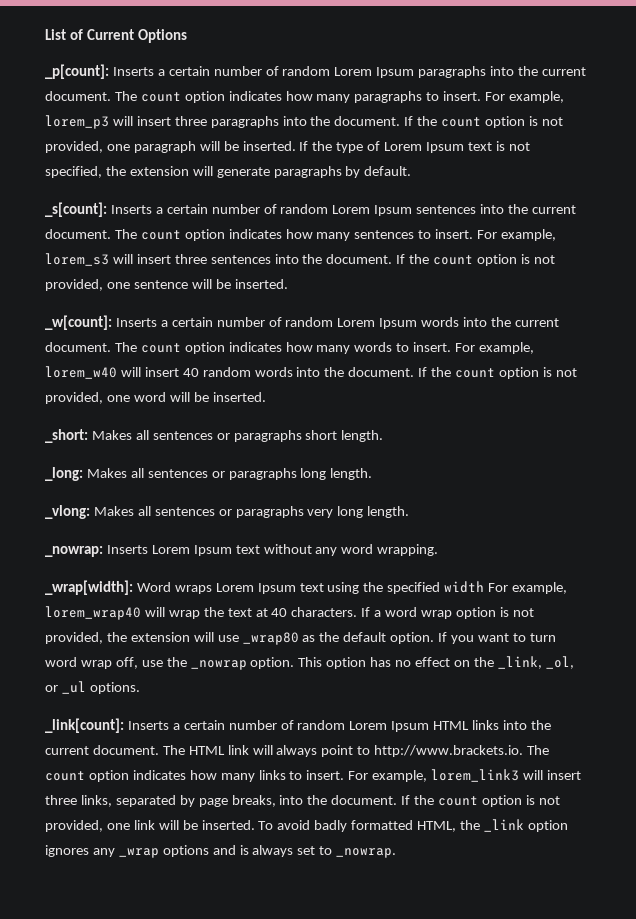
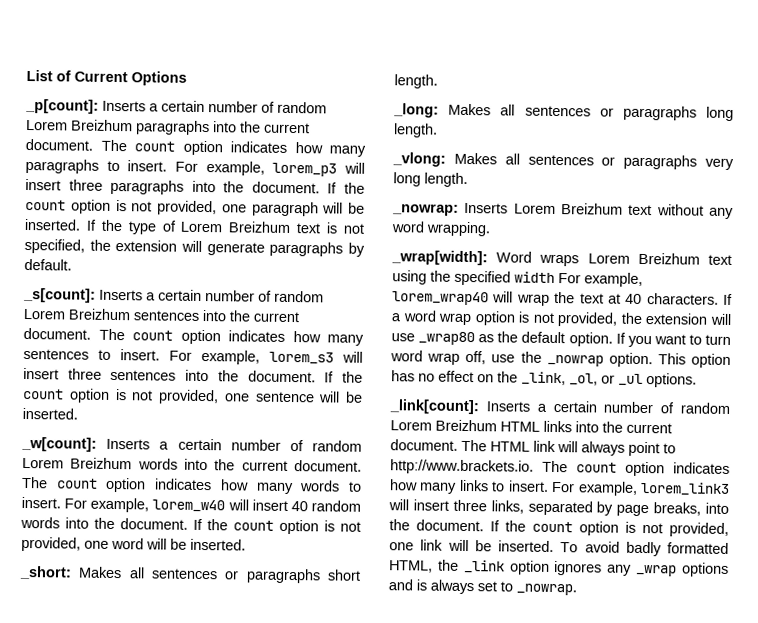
[376,67,415,78] Ipsum -> [71,119,133,132] Breizhum
[426,142,465,153] Ipsum -> [228,221,292,233] Breizhum
[374,205,413,216] Ipsum -> [68,308,131,321] Breizhum
[379,318,418,329] Ipsum -> [70,457,133,470] Breizhum
[193,545,232,556] Ipsum -> [561,203,623,215] Breizhum
[257,583,296,594] Ipsum -> [637,252,700,265] Breizhum
[391,721,430,732] Ipsum -> [435,419,497,432] Breizhum

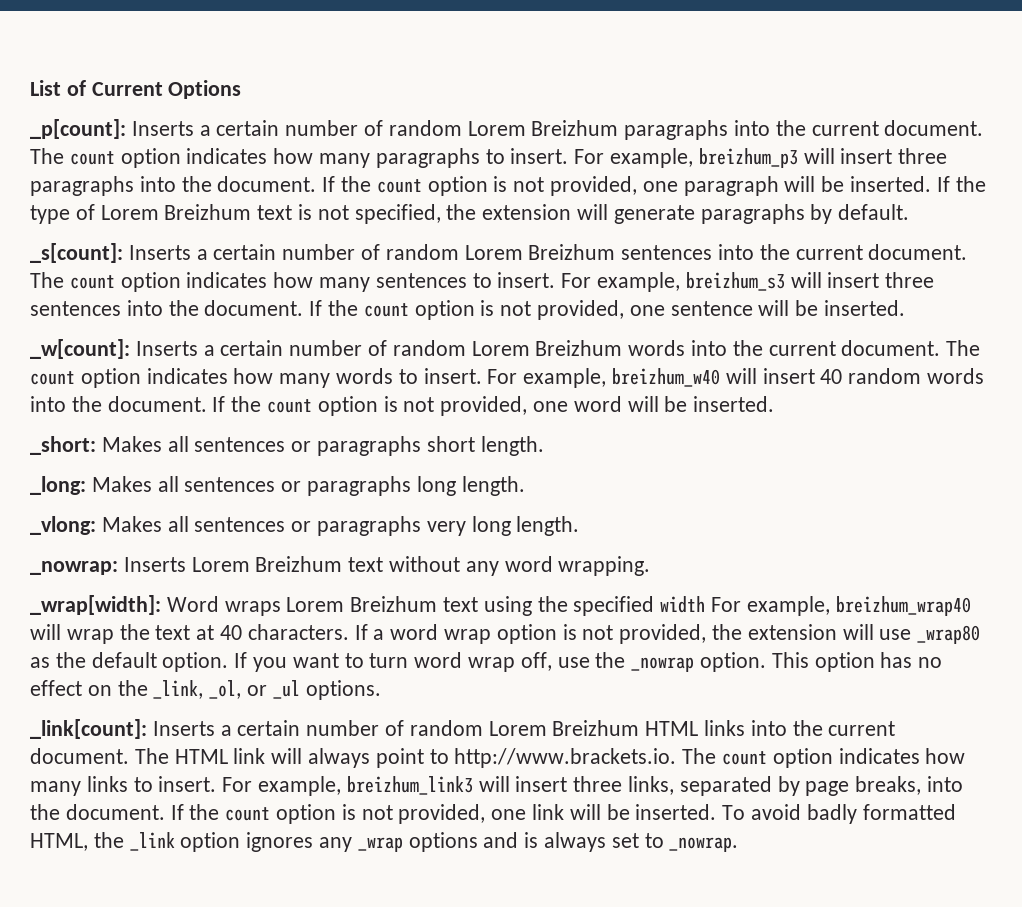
[272,162,338,177] lorem_p3 -> [698,148,798,168] breizhum_p3
[269,351,334,365] lorem_s3 -> [685,272,785,291] breizhum_s3
[152,499,226,513] lorem_w40 -> [612,368,721,387] breizhum_w40
[392,291,489,306] lorem_wrap40 -> [835,596,971,616] breizhum_wrap40
[640,481,730,496] lorem_link3 -> [346,776,473,795] breizhum_link3

